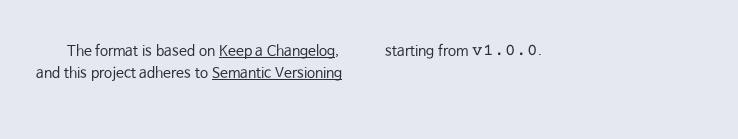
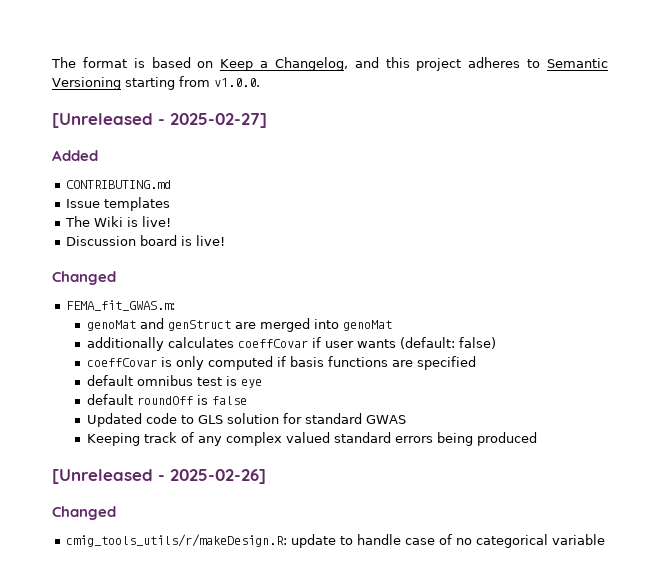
(542, 50) none -> [52,113,267,128] [52,150,98,161] [66,180,172,189] [66,197,171,211] [65,216,172,227] [66,235,226,246] [52,271,116,285] [66,300,176,311] [87,318,393,332] [87,337,497,351] [87,356,477,370] [87,375,263,388] [87,394,248,405] [87,413,407,427] [87,432,538,446] [52,469,266,484] [52,506,116,520] [66,534,606,548] // [Unreleased - 2025-02-27] // Added // CONTRIBUTING.md // Issue templates // The Wiki is live! // Discussion board is live! // Changed // FEMA_fit_GWAS.m: // genoMat and genStruct are merged into genoMat // additionally calculates coeffCovar if user wants (default: false) // coeffCovar is only computed if basis functions are specified // default omnibus test is eye // default roundOff is false // Updated code to GLS solution for standard GWAS // Keeping track of any complex valued standard errors being produced // [Unreleased - 2025-02-26] // Changed // cmig_tools_utils/r/makeDesign.R: update to handle case of no categorical variable

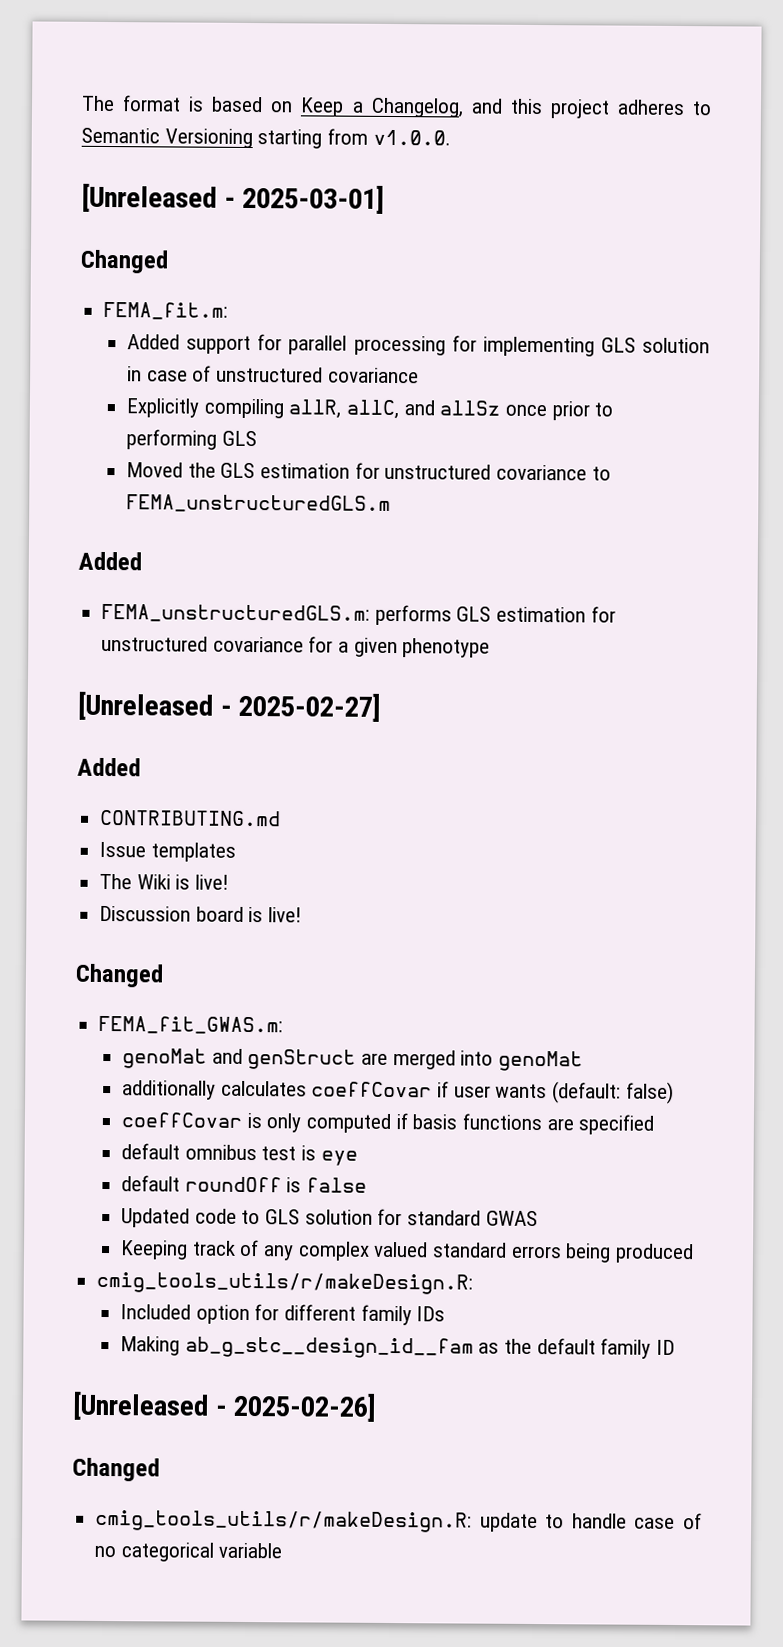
(260, 82) none -> [81,183,386,214] [80,249,168,274] [103,301,229,320] [126,334,710,357] [126,365,419,384] [125,398,614,421] [125,429,257,450] [125,462,611,481] [125,494,391,513] [78,551,142,571] [101,603,616,626] [101,635,491,658] // [Unreleased - 2025-03-01] // Changed // FEMA_fit.m: // Added support for parallel processing for implementing GLS solution in case of unstructured covariance // Explicitly compiling allR, allC, and allSz once prior to performing GLS // Moved the GLS estimation for unstructured covariance to FEMA_unstructuredGLS.m // Added // FEMA_unstructuredGLS.m: performs GLS estimation for unstructured covariance for a given phenotype
(538, 439) none -> [96,1271,474,1295] [119,1304,446,1326] [119,1336,676,1359] // cmig_tools_utils/r/makeDesign.R: // Included option for different family IDs // Making ab_g_stc__design_id__fam as the default family ID

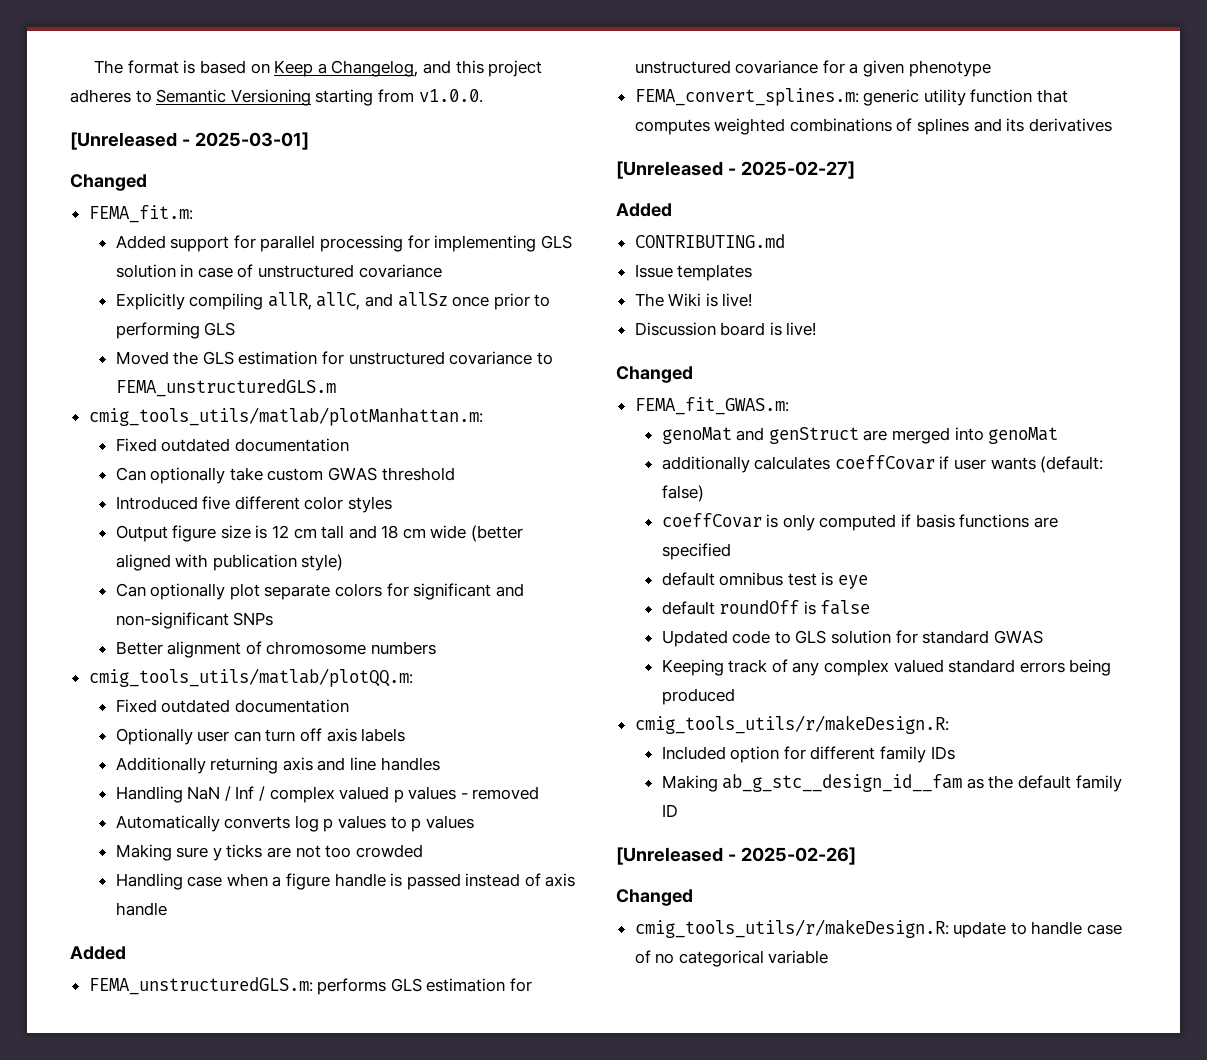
(391, 503) none -> [88,407,483,426] [115,438,349,452] [115,467,455,484] [115,496,392,513] [115,525,524,542] [115,554,344,571] [115,583,524,600] [115,612,274,629] [115,641,436,658] [88,668,413,687] [115,699,349,713] [115,728,406,745] [115,757,440,774] [115,786,540,803] [115,815,474,832] [115,844,423,861] [115,873,576,890] [115,902,167,916] // cmig_tools_utils/matlab/plotManhattan.m: // Fixed outdated documentation // Can optionally take custom GWAS threshold // Introduced five different color styles // Output figure size is 12 cm tall and 18 cm wide (better aligned with publication style) // Can optionally plot separate colors for significant and non-significant SNPs // Better alignment of chromosome numbers // cmig_tools_utils/matlab/plotQQ.m: // Fixed outdated documentation // Optionally user can turn off axis labels // Additionally returning axis and line handles // Handling NaN / Inf / complex valued p values - removed // Automatically converts log p values to p values // Making sure y ticks are not too crowded // Handling case when a figure handle is passed instead of axis handle
(491, 648) none -> [634,88,1069,106] [634,118,1112,135] // FEMA_convert_splines.m: generic utility function that computes weighted combinations of splines and its derivatives

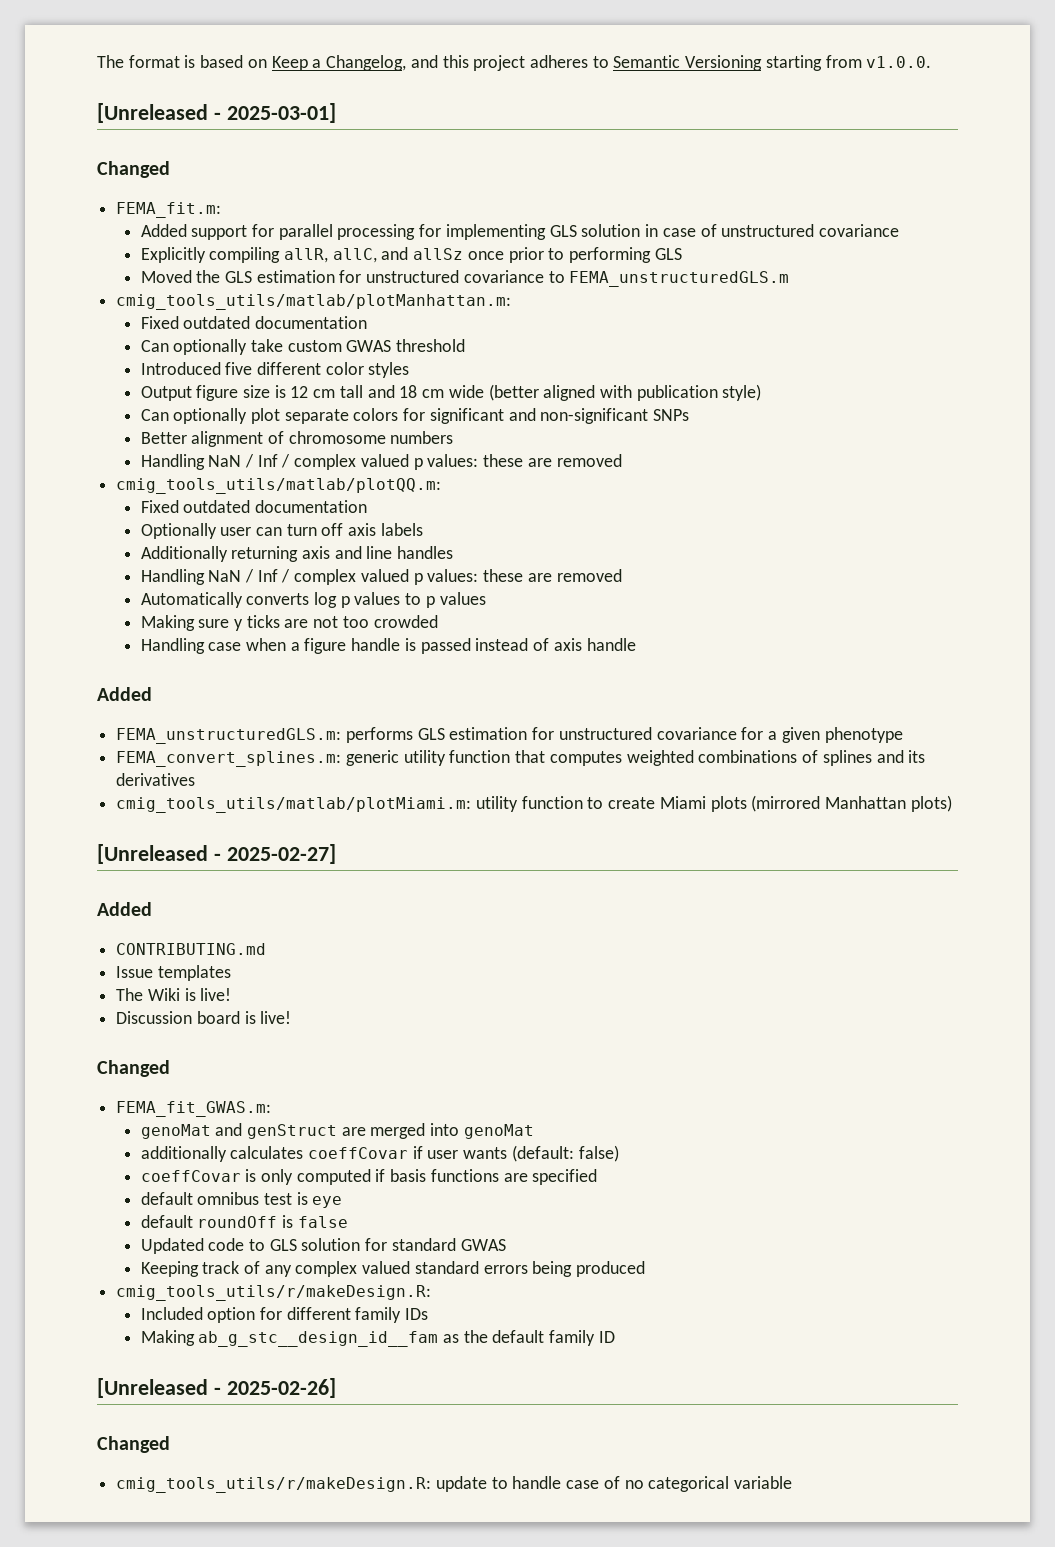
(436, 648) none -> [140,454,622,470] // Handling NaN / Inf / complex valued p values: these are removed
[408,786,468,800] values - -> [427,569,552,582] values: these are
(1112, 125) none -> [116,795,952,813] // cmig_tools_utils/matlab/plotMiami.m: utility function to create Miami plots (mirrored Manhattan plots)

